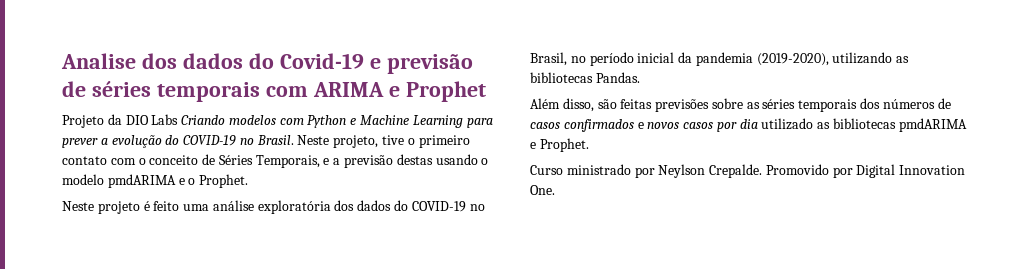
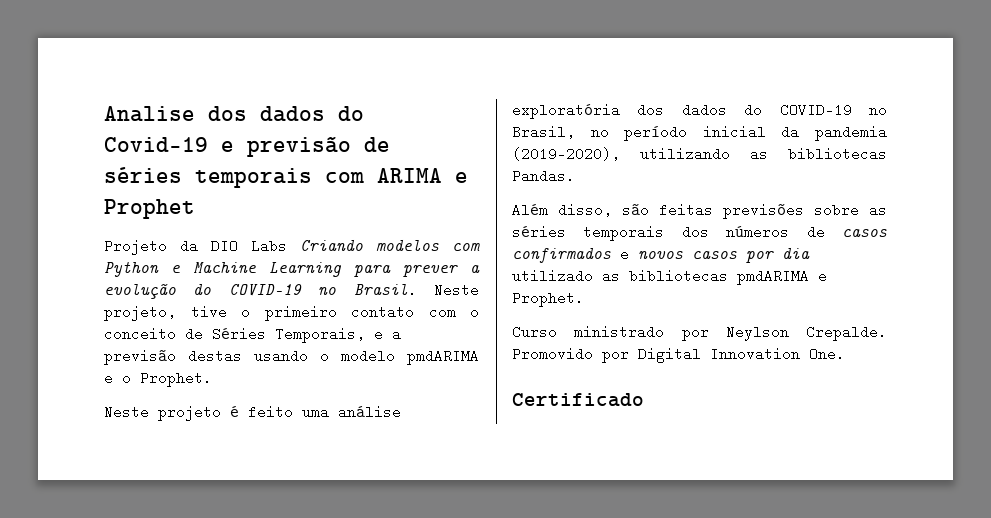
(555, 190) none -> [512,393,644,407] // Certificado

